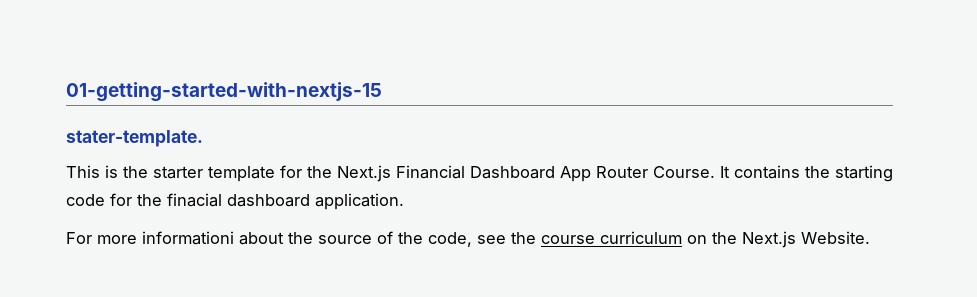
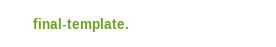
[66,82,382,102] [66,130,203,147] [66,165,893,182] [66,193,404,210] [66,231,870,248] 01-getting-started-with-nextjs-15 // stater-template. // This is the starter template for the Next.js Financial Dashboard App Router Course. It contains the starting code for the finacial dashboard application. // For more informationi about the source of the code, see the course curriculum on the Next.js Website. -> [33,18,129,32] final-template.

